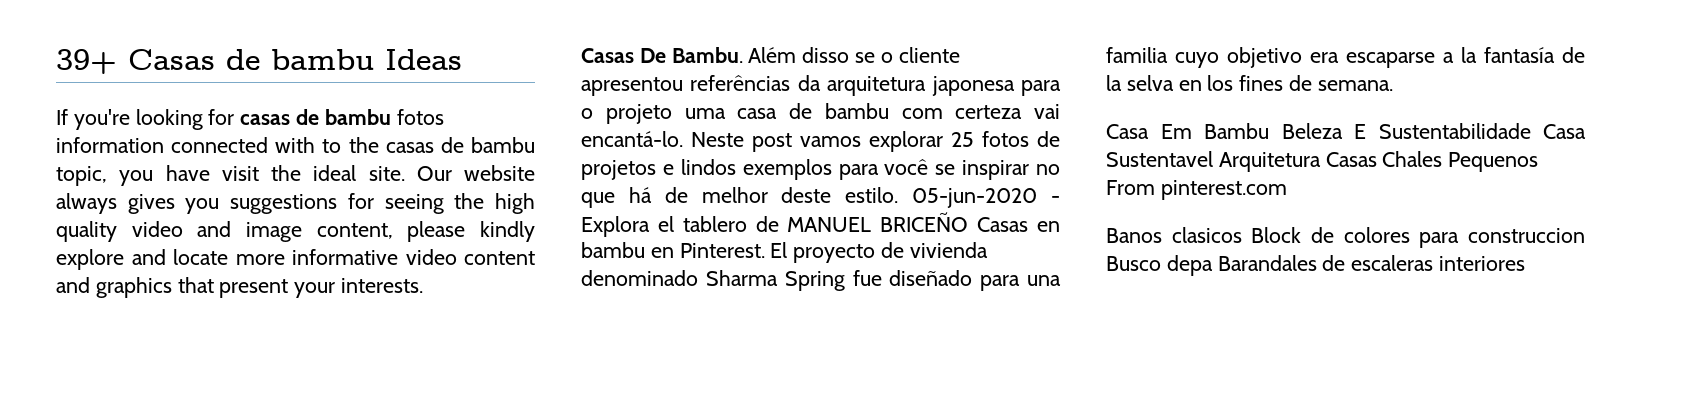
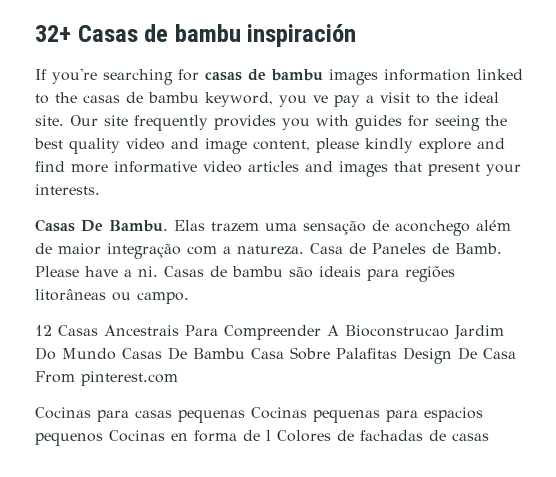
[56,49,462,74] 39+ Casas de bambu Ideas -> [35,24,357,47] 32+ Casas de bambu inspiración
[135,109,203,130] looking -> [103,69,173,85] searching
[396,109,444,125] [56,137,316,153] fotos information connected with -> [329,69,523,85] images information linked
[56,165,535,186] [56,193,338,214] topic, you have visit the ideal site. Our website always gives you suggestions -> [205,92,499,107] [35,115,402,131] keyword, you ve pay a visit to the ideal site. Our site frequently provides you with guides
[495,193,535,214] high -> [34,138,63,149] best
[173,249,228,265] locate -> [35,161,65,172] find
[464,251,535,265] [56,277,172,298] content and graphics -> [248,161,388,177] articles and images
[748,47,960,63] [581,75,1061,96] [581,103,1060,124] [581,131,1060,152] [581,159,1060,180] [581,187,1060,208] [581,212,1060,237] [581,242,988,263] [581,270,1061,291] [1106,47,1585,68] [1106,75,1393,91] [1106,123,1586,139] [1106,151,1539,172] [1106,180,1287,200] [1106,227,1585,248] [1106,255,1526,276] Além disso se o cliente apresentou referências da arquitetura japonesa para o projeto uma casa de bambu com certeza vai encantá-lo. Neste post vamos explorar 25 fotos de projetos e lindos exemplos para você se inspirar no que há de melhor deste estilo. 05-jun-2020 - Explora el tablero de MANUEL BRICEÑO Casas en bambu en Pinterest. El proyecto de vivienda denominado Sharma Spring fue diseñado para una familia cuyo objetivo era escaparse a la fantasía de la selva en los fines de semana. // Casa Em Bambu Beleza E Sustentabilidade Casa Sustentavel Arquitetura Casas Chales Pequenos From pinterest.com // Banos clasicos Block de colores para construccion Busco depa Barandales de escaleras interiores -> [174,220,511,236] [35,243,502,259] [35,266,455,282] [35,289,189,304] [35,325,504,340] [35,347,516,364] [35,371,178,386] [35,407,483,423] [35,430,489,446] Elas trazem uma sensação de aconchego além de maior integração com a natureza. Casa de Paneles de Bamb. Please have a ni. Casas de bambu são ideais para regiões litorâneas ou campo. // 12 Casas Ancestrais Para Compreender A Bioconstrucao Jardim Do Mundo Casas De Bambu Casa Sobre Palafitas Design De Casa From pinterest.com // Cocinas para casas pequenas Cocinas pequenas para espacios pequenos Cocinas en forma de l Colores de fachadas de casas

